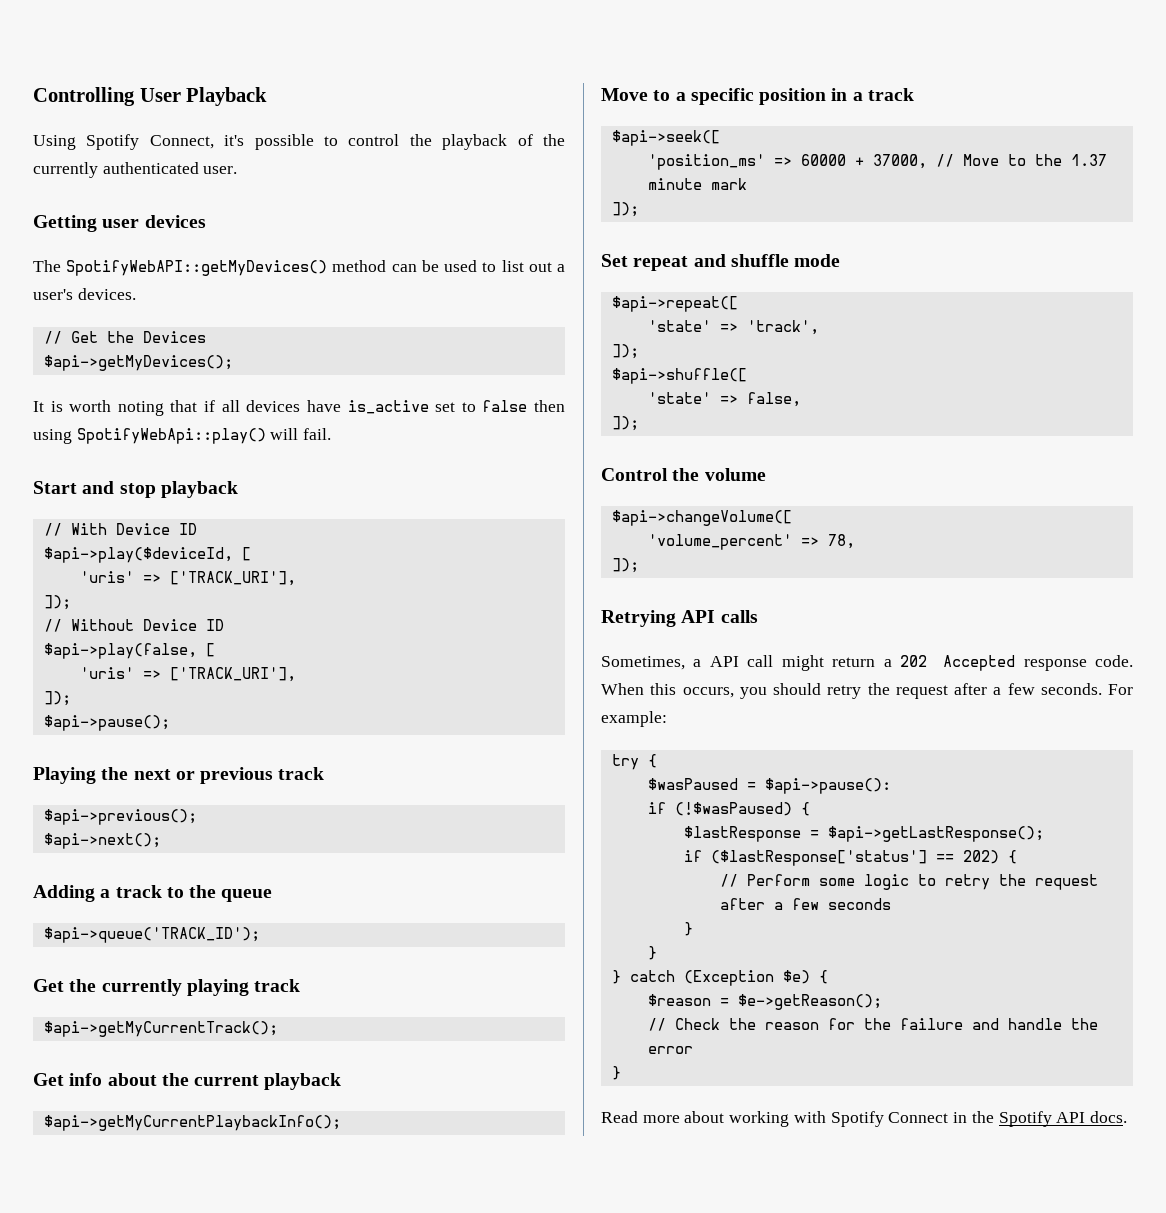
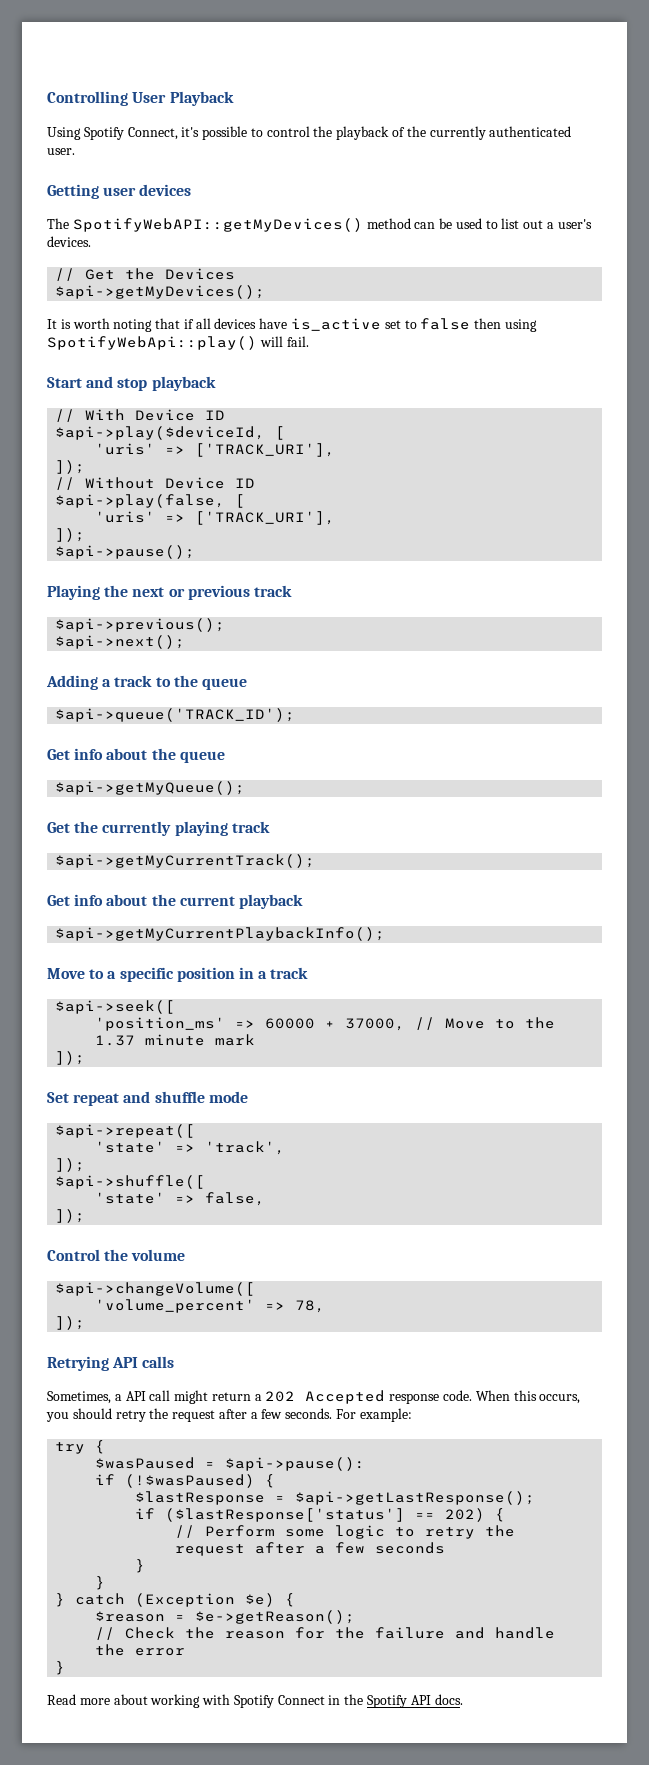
(260, 935) none -> [47,748,225,763] [55,781,246,795] // Get info about the queue // $api->getMyQueue();

